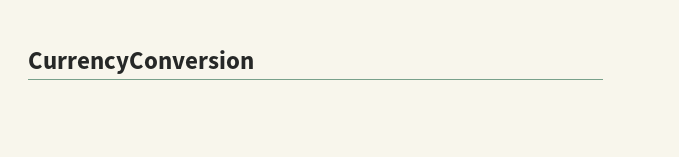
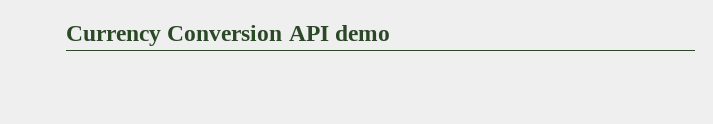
[28,50,254,74] CurrencyConversion -> [66,25,391,46] Currency Conversion API demo

